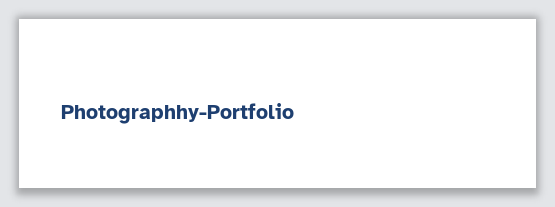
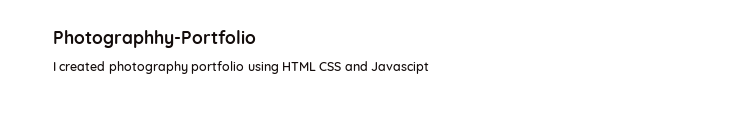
(294, 113) none -> [53,61,429,74] // I created photography portfolio using HTML CSS and Javascipt

